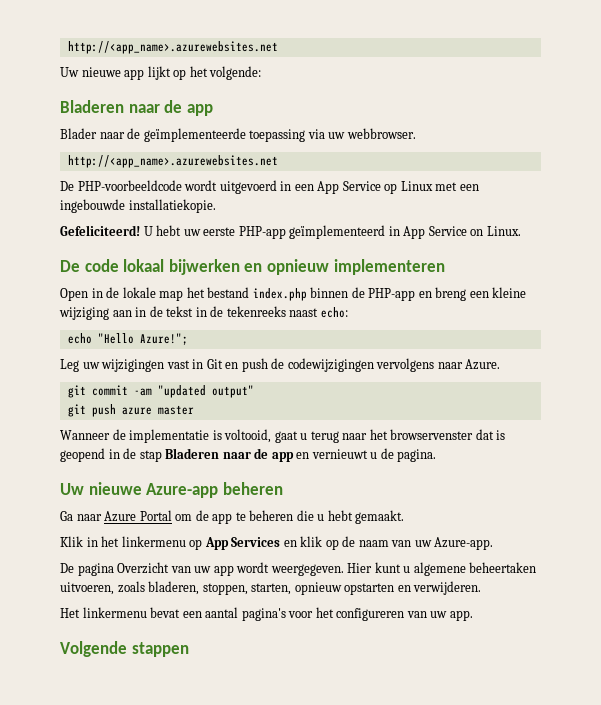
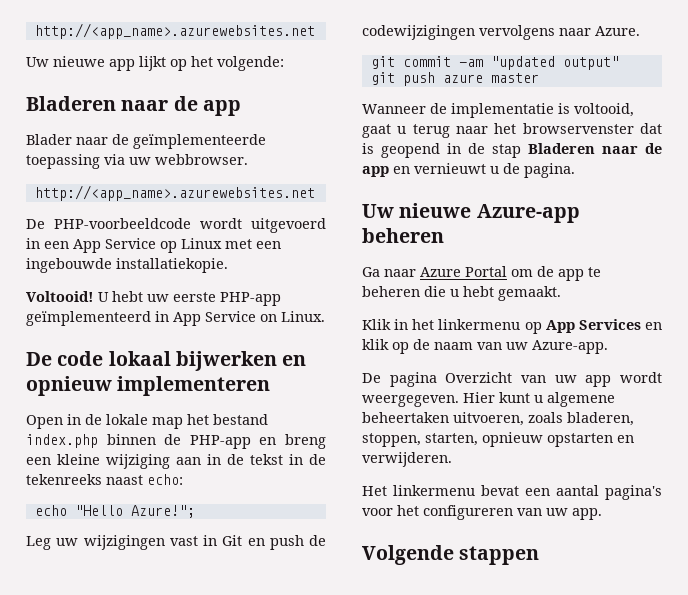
[60,225,140,236] Gefeliciteerd! -> [26,291,94,302] Voltooid!

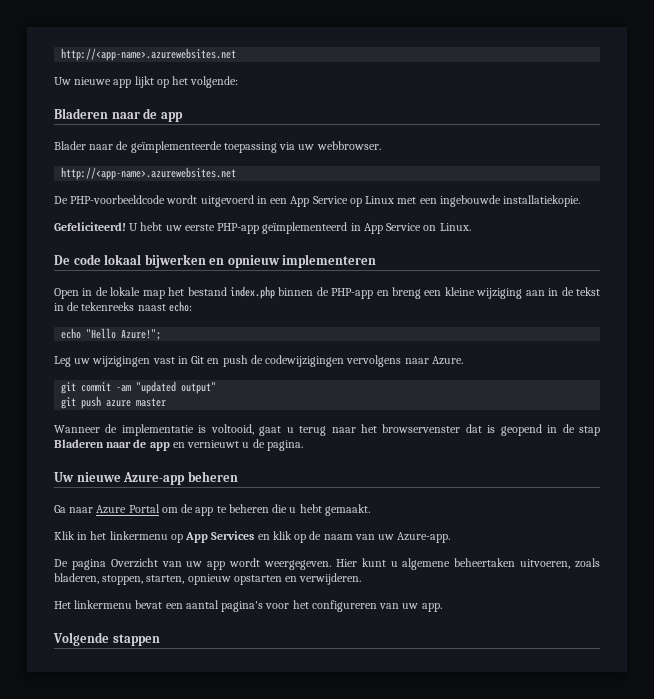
[34,23,315,39] http://<app_name>.azurewebsites.net -> [61,48,237,61] http://<app-name>.azurewebsites.net
[34,185,315,201] http://<app_name>.azurewebsites.net -> [61,167,237,180] http://<app-name>.azurewebsites.net
[26,291,94,302] Voltooid! -> [54,222,126,231] Gefeliciteerd!

